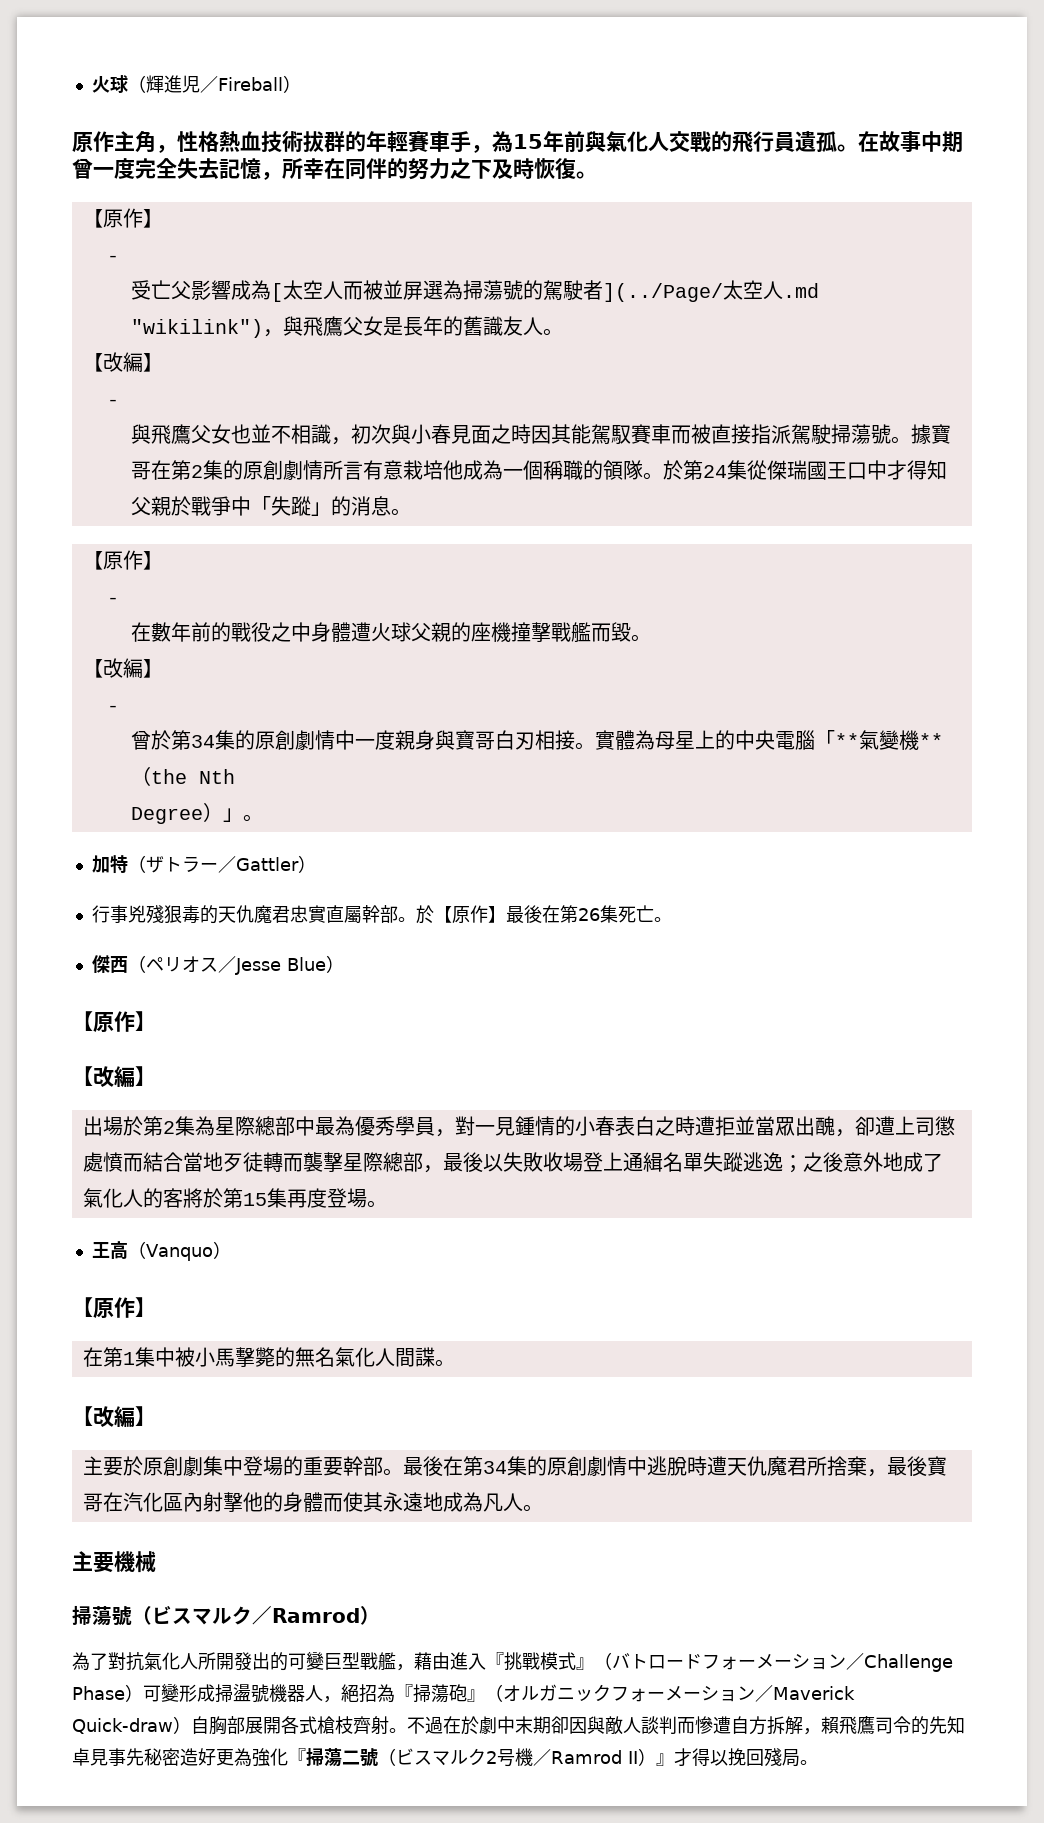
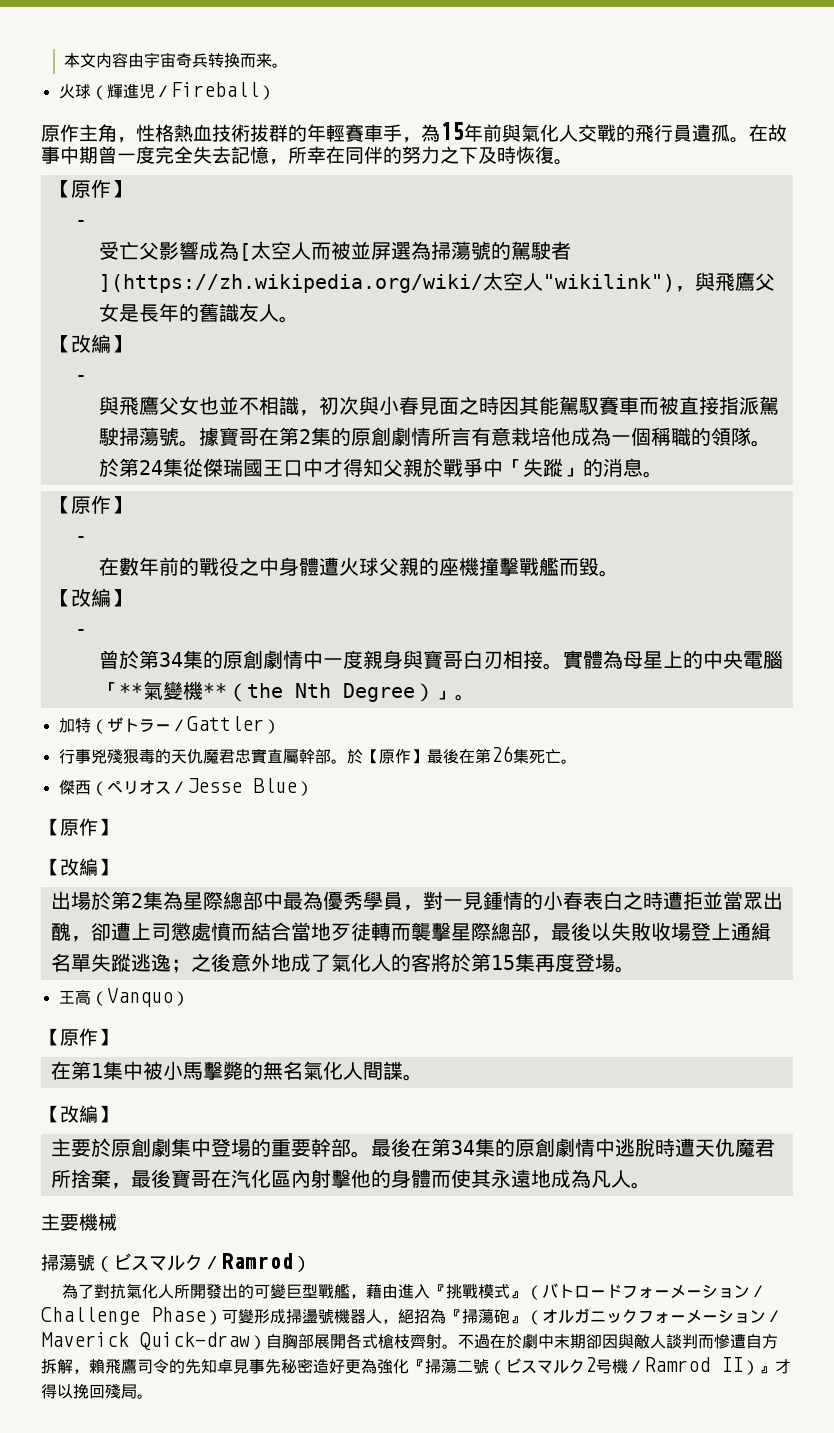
(91, 84) none -> [63,52,288,68] 本文内容由宇宙奇兵转换而来。 //
[602,280,819,302] ](../Page/太空人.md -> [98,272,543,293] ](https://zh.wikipedia.org/wiki/太空人
(235, 776) // -> (331, 690) none

